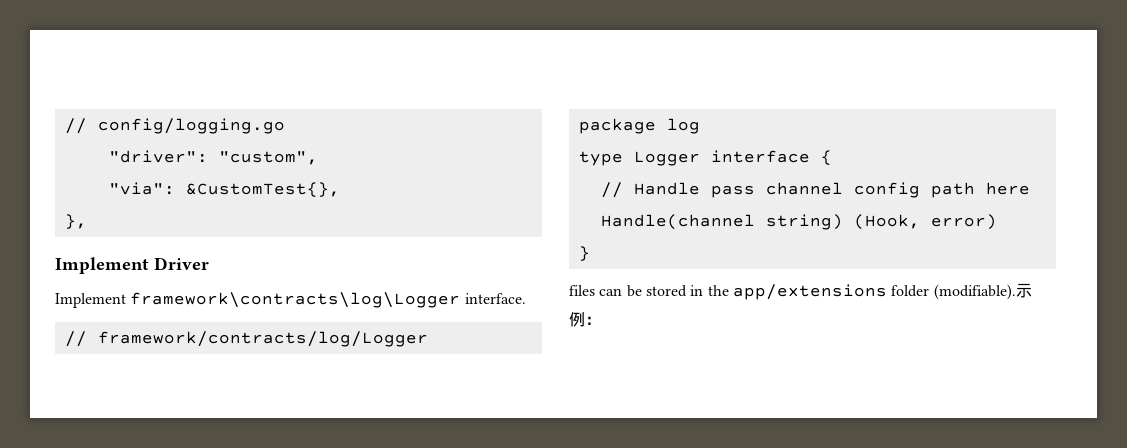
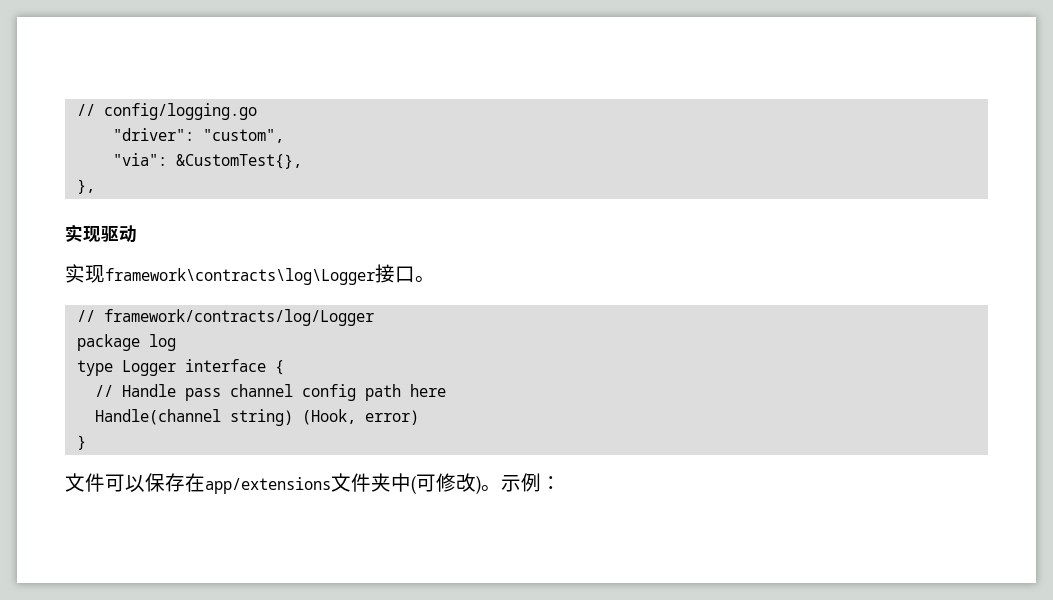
[55,257,209,274] [55,292,526,308] Implement Driver // Implement framework\contracts\log\Logger interface. -> [65,224,137,243] [65,264,435,285] 实现驱动 // 实现framework\contracts\log\Logger接口。
[569,284,1016,300] files can be stored in the app/extensions folder (modifiable). -> [65,473,501,495] 文件可以保存在app/extensions文件夹中(可修改)。

